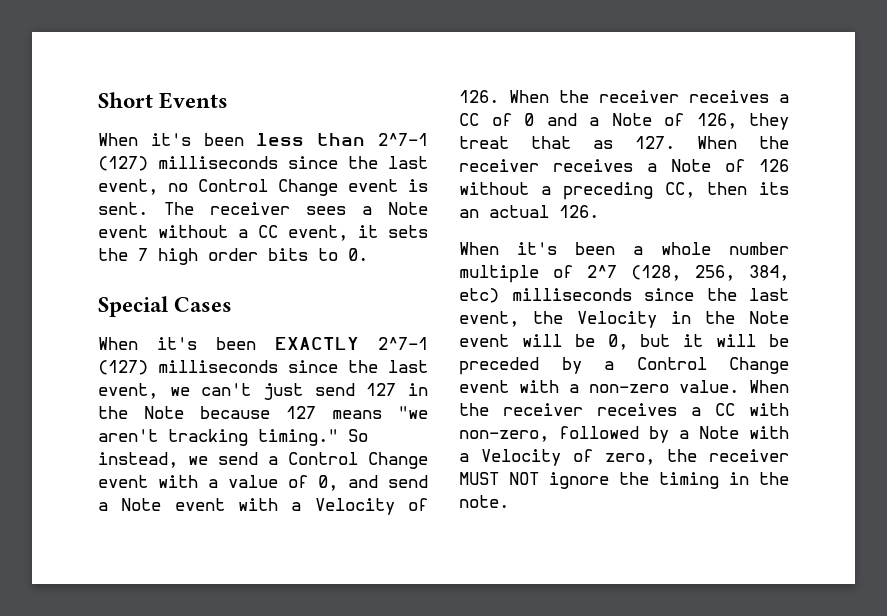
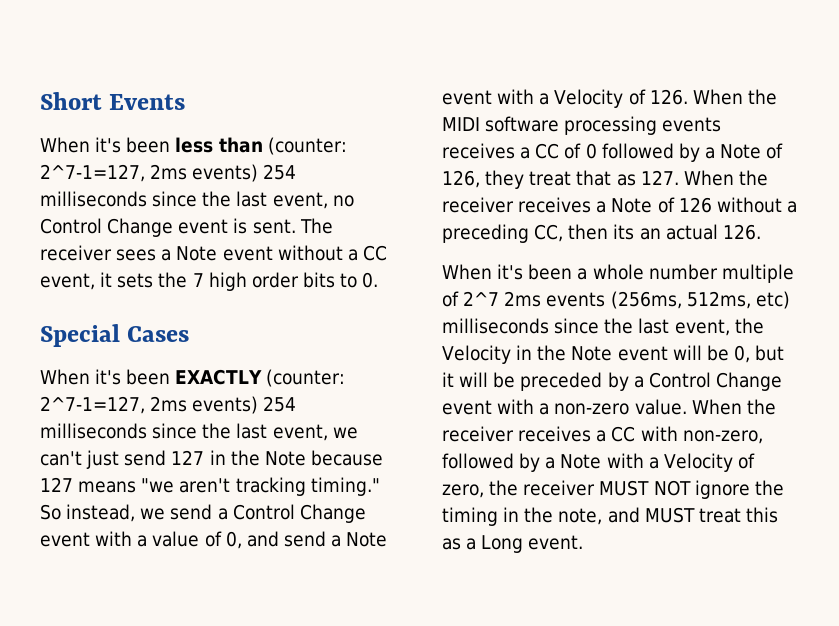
[378,133,429,146] [98,156,148,171] 2^7-1 (127) -> [267,137,347,155] [40,164,297,182] (counter: 2^7-1=127, 2ms events) 254
[378,337,428,350] [98,360,148,375] 2^7-1 (127) -> [266,369,346,387] [40,396,297,414] (counter: 2^7-1=127, 2ms events) 254
[599,90,679,103] receiver -> [442,116,722,135] MIDI software processing events
[546,113,577,126] and -> [601,143,700,162] followed by
[631,265,789,281] (128, 256, 384, -> [504,291,751,309] 2ms events (256ms, 512ms,
[459,495,509,508] note. -> [558,507,778,525] [442,535,584,553] note, and MUST treat this as a Long event.

